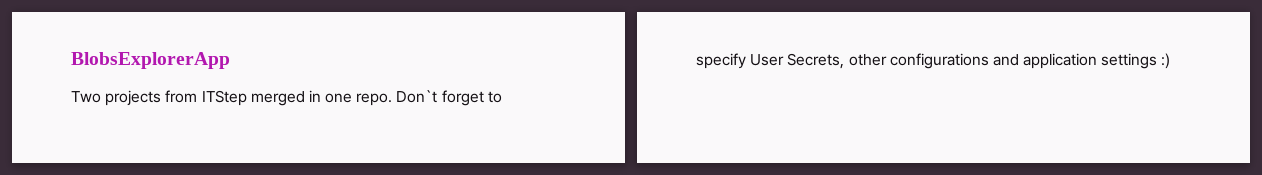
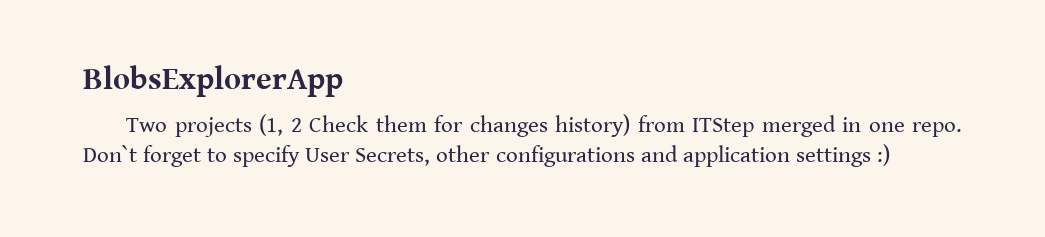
(162, 98) none -> [259,114,631,137] (1, 2 Check them for changes history)

